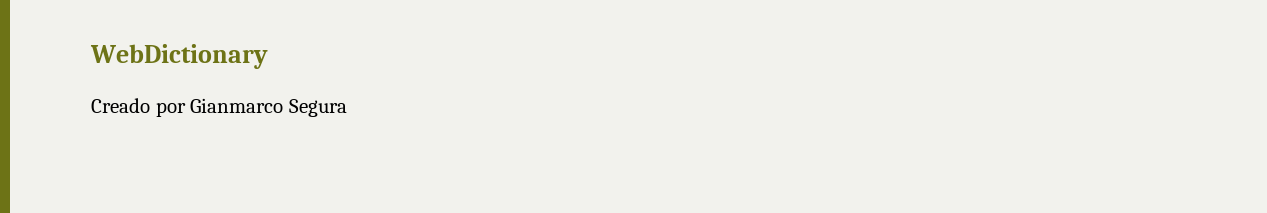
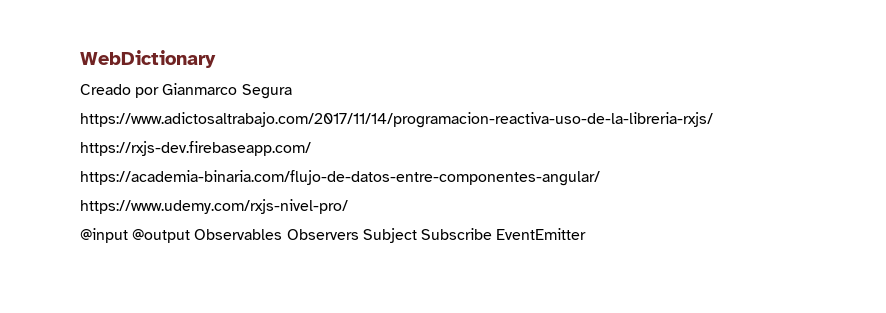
(347, 108) none -> [80,112,713,128] [80,141,311,156] [80,170,600,186] [80,199,348,214] [80,228,587,243] // https://www.adictosaltrabajo.com/2017/11/14/programacion-reactiva-uso-de-la-libreria-rxjs/ // https://rxjs-dev.firebaseapp.com/ // https://academia-binaria.com/flujo-de-datos-entre-componentes-angular/ // https://www.udemy.com/rxjs-nivel-pro/ // @input @output Observables Observers Subject Subscribe EventEmitter

